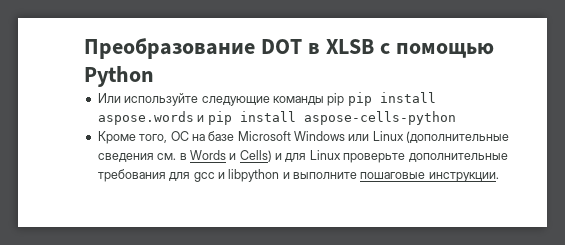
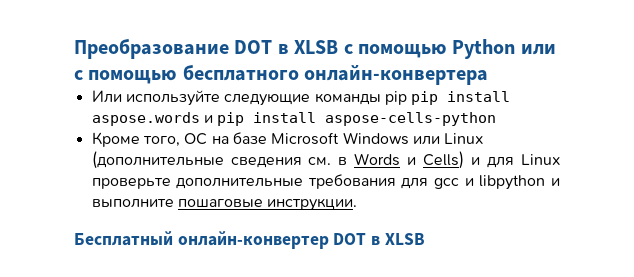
(154, 76) none -> [520,44,556,55] [74,64,489,85] или с помощью бесплатного онлайн-конвертера
(499, 177) none -> [74,231,425,249] // Бесплатный онлайн-конвертер DOT в XLSB

